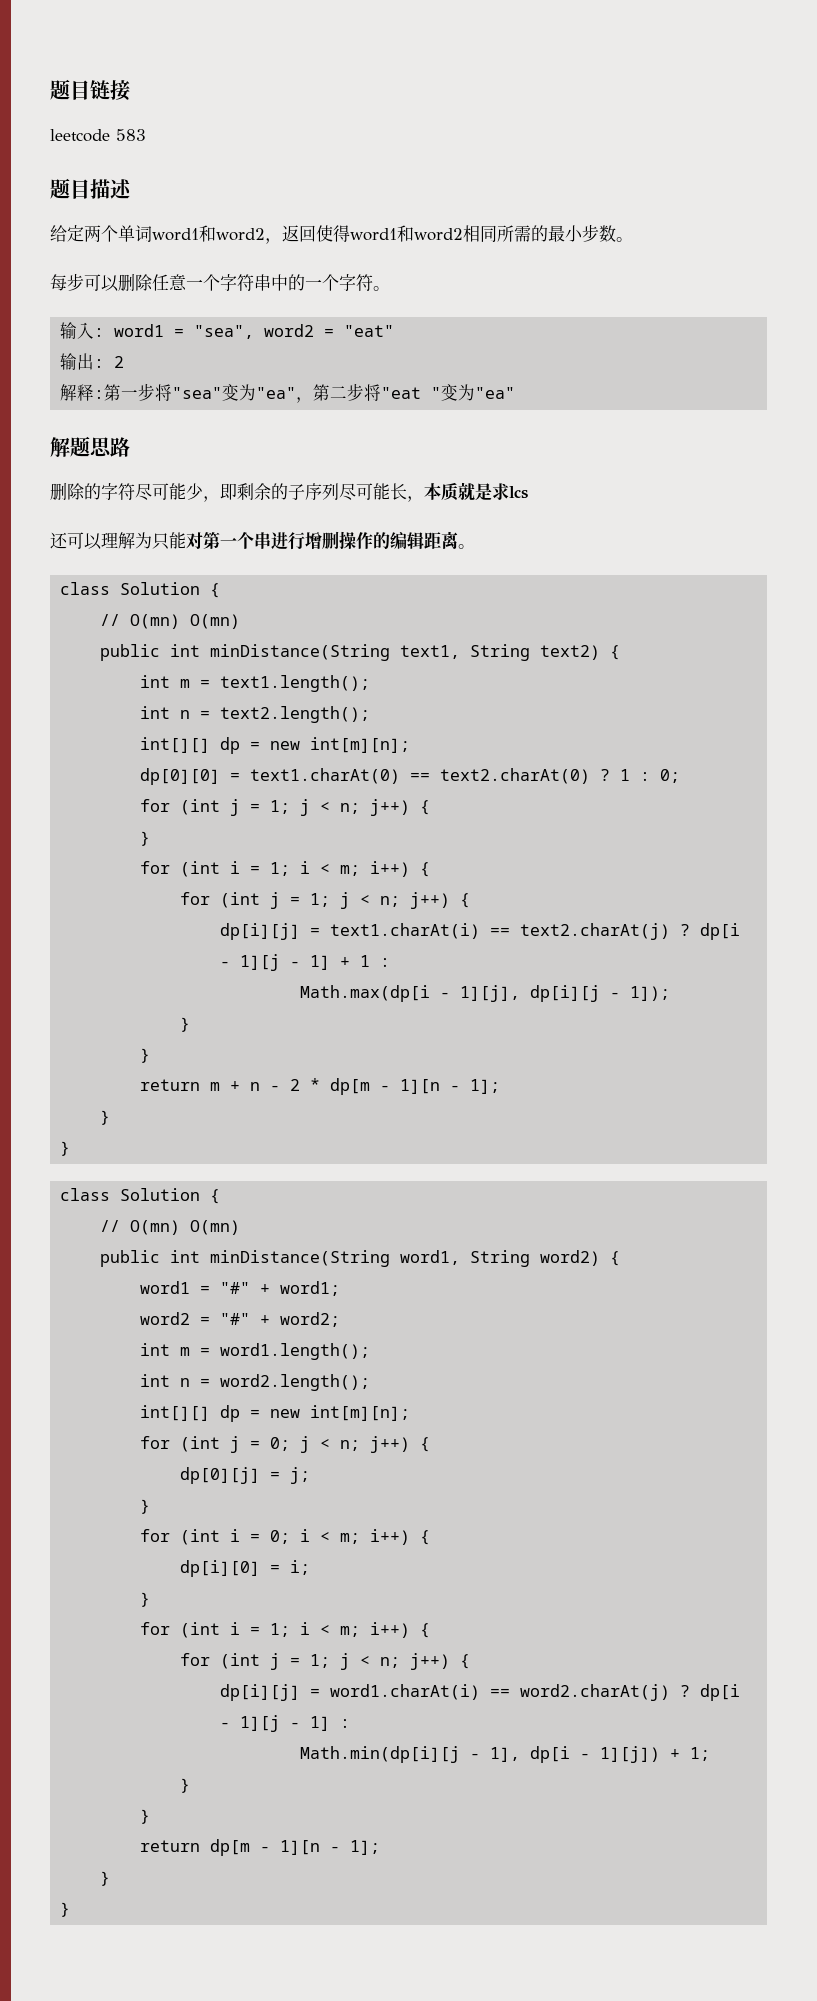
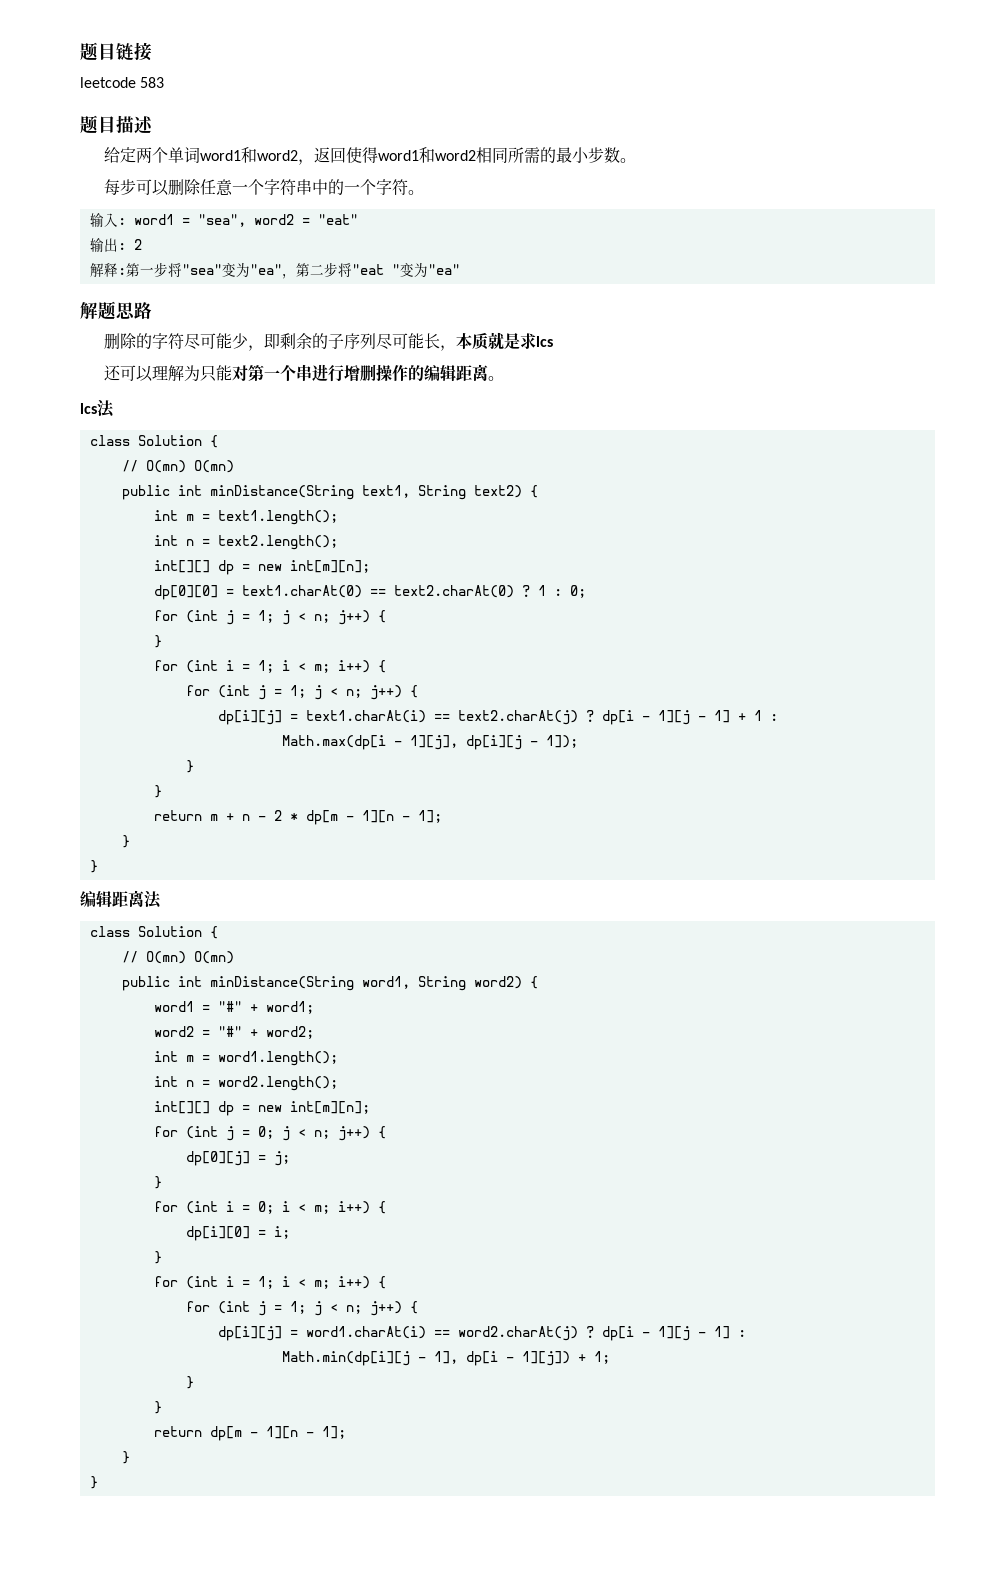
(475, 546) none -> [80,400,115,418] // lcs法
(71, 1148) none -> [80,890,162,909] // 编辑距离法

